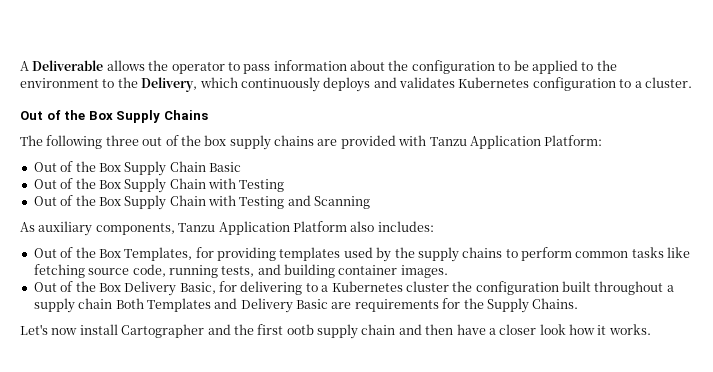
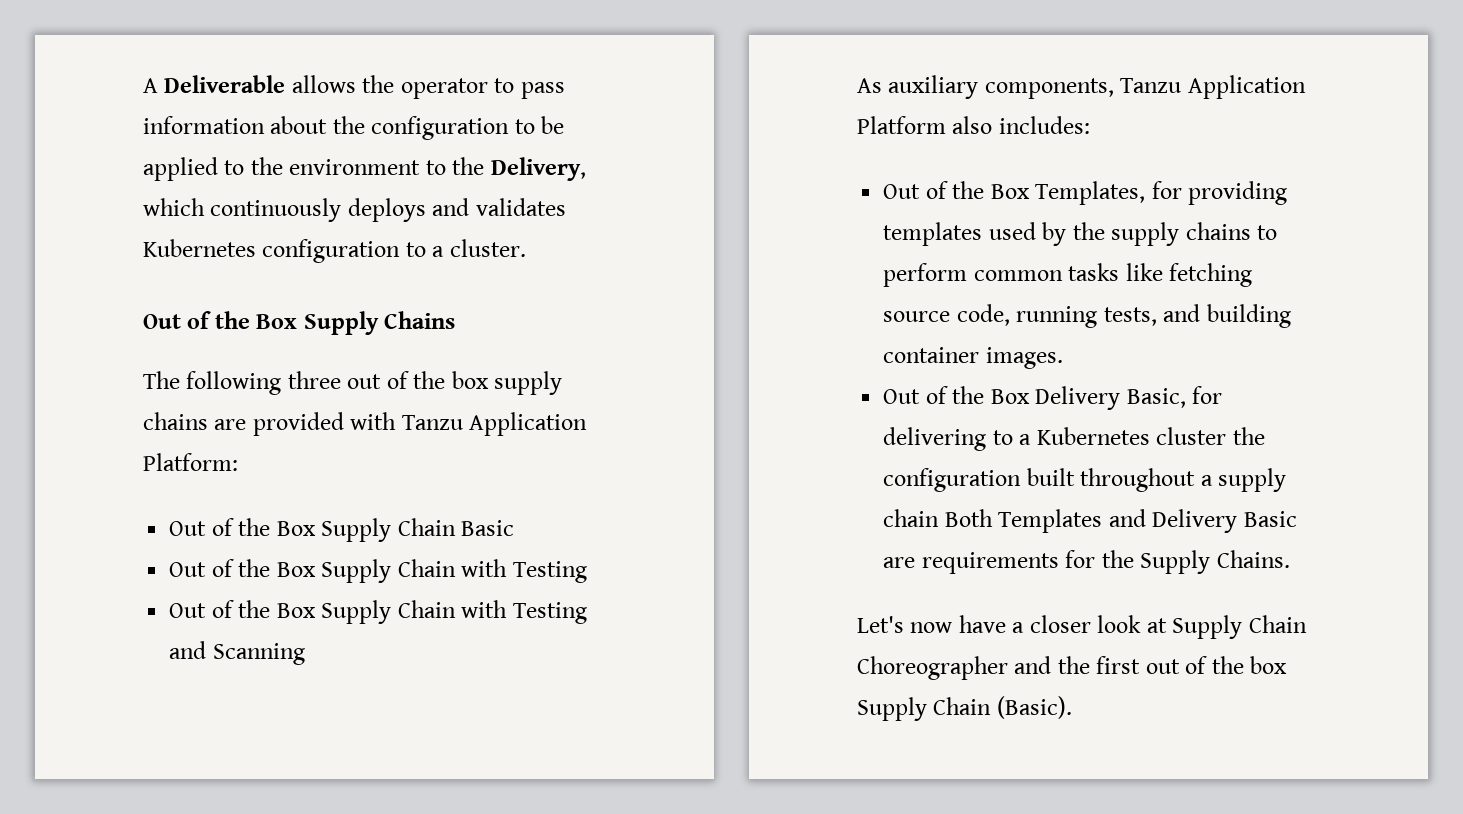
[79,324,651,339] install Cartographer and the first ootb supply chain and then have a closer look how it works. -> [958,615,1307,639] [857,656,1288,680] [857,696,1072,721] have a closer look at Supply Chain Choreographer and the first out of the box Supply Chain (Basic).

